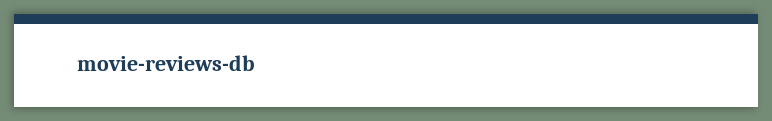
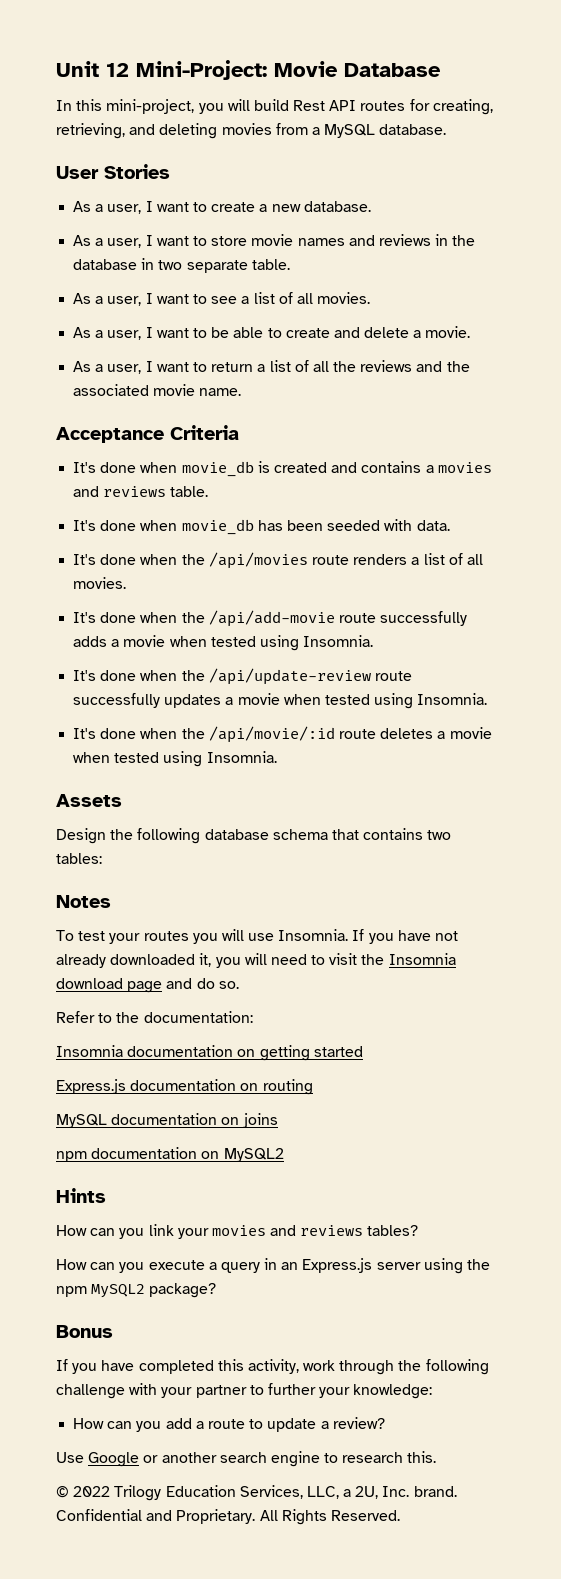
[77,55,255,71] movie-reviews-db -> [56,60,441,80] [56,99,493,115] [56,123,447,139] [56,164,170,179] [73,201,371,214] [73,234,476,248] [73,258,290,273] [73,292,371,306] [73,326,471,340] [73,360,470,374] [73,384,242,396] [56,425,239,443] [73,461,492,477] [73,486,209,497] [73,519,450,535] [73,552,483,569] [73,577,127,589] [73,610,468,627] [73,635,374,651] [73,668,412,685] [73,693,488,709] [73,726,492,743] [73,751,277,767] [56,794,122,807] [56,828,452,844] [56,853,102,864] [56,895,111,908] [56,929,459,944] [56,953,456,968] [56,978,239,993] [56,1011,253,1023] [56,1045,363,1061] [56,1079,313,1095] [56,1113,278,1128] [56,1147,284,1162] [56,1188,106,1203] [56,1224,419,1239] [56,1258,491,1274] [56,1283,217,1298] [56,1325,113,1338] [56,1359,489,1375] [56,1383,433,1399] [73,1417,385,1432] [56,1451,437,1467] [56,1485,457,1501] [56,1509,400,1525] Unit 12 Mini-Project: Movie Database // In this mini-project, you will build Rest API routes for creating, retrieving, and deleting movies from a MySQL database. // User Stories // As a user, I want to create a new database. // As a user, I want to store movie names and reviews in the database in two separate table. // As a user, I want to see a list of all movies. // As a user, I want to be able to create and delete a movie. // As a user, I want to return a list of all the reviews and the associated movie name. // Acceptance Criteria // It's done when movie_db is created and contains a movies and reviews table. // It's done when movie_db has been seeded with data. // It's done when the /api/movies route renders a list of all movies. // It's done when the /api/add-movie route successfully adds a movie when tested using Insomnia. // It's done when the /api/update-review route successfully updates a movie when tested using Insomnia. // It's done when the /api/movie/:id route deletes a movie when tested using Insomnia. // Assets // Design the following database schema that contains two tables: // Notes // To test your routes you will use Insomnia. If you have not already downloaded it, you will need to visit the Insomnia download page and do so. // Refer to the documentation: // Insomnia documentation on getting started // Express.js documentation on routing // MySQL documentation on joins // npm documentation on MySQL2 // Hints // How can you link your movies and reviews tables? // How can you execute a query in an Express.js server using the npm MySQL2 package? // Bonus // If you have completed this activity, work through the following challenge with your partner to further your knowledge: // How can you add a route to update a review? // Use Google or another search engine to research this. // © 2022 Trilogy Education Services, LLC, a 2U, Inc. brand. Confidential and Proprietary. All Rights Reserved.

